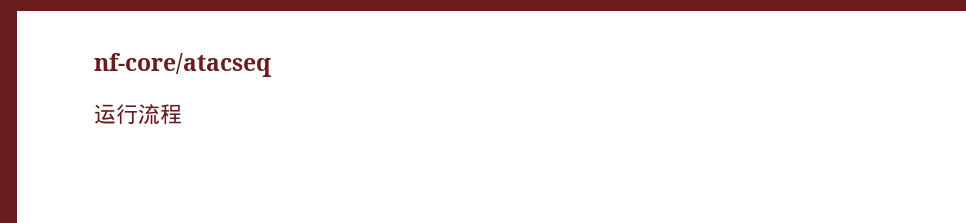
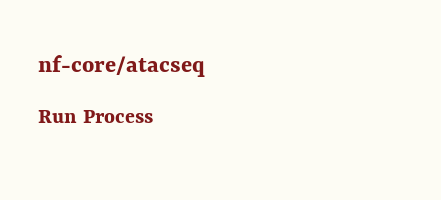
[94,104,182,125] 运行流程 -> [38,110,154,123] Run Process

